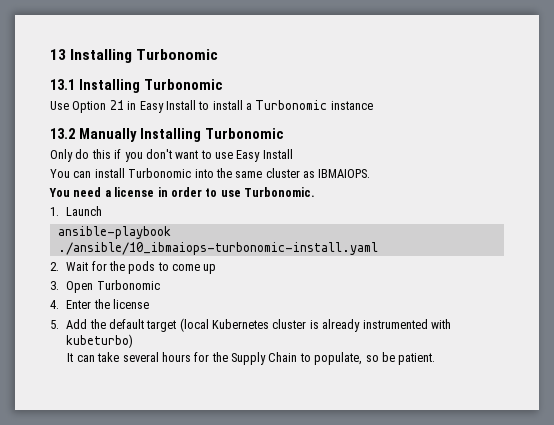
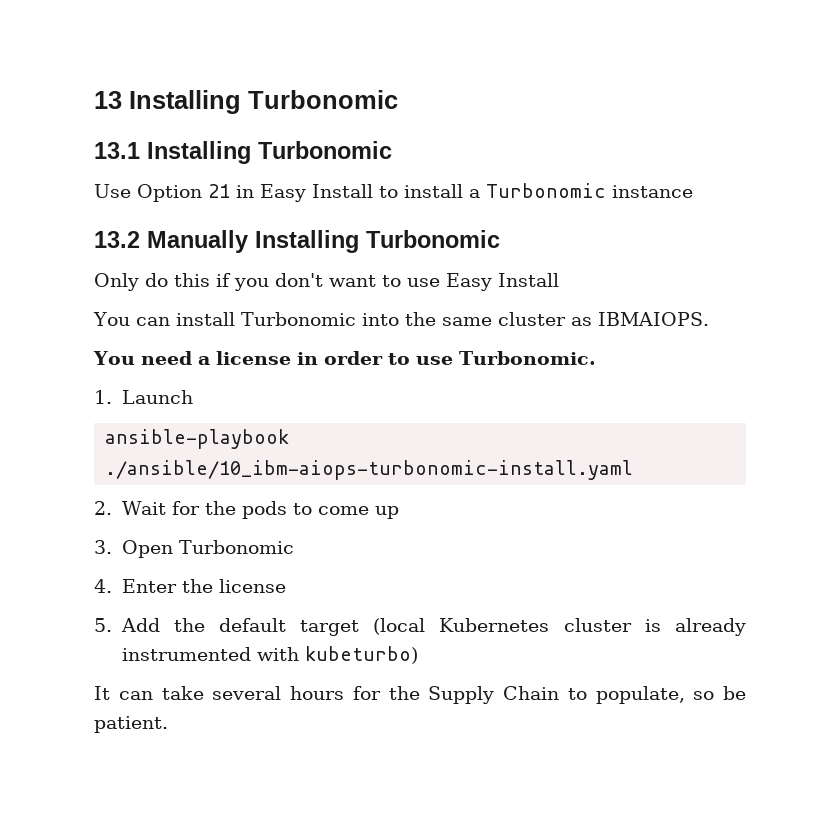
[57,242,378,255] ./ansible/10_ibmaiops-turbonomic-install.yaml -> [105,460,634,480] ./ansible/10_ibm-aiops-turbonomic-install.yaml

